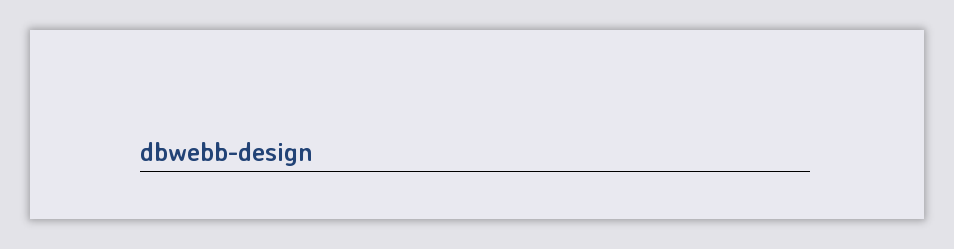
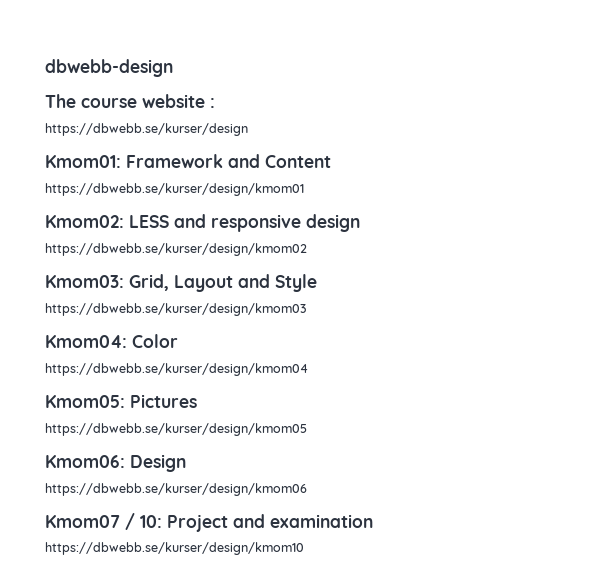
(313, 154) none -> [45,94,215,108] [45,123,248,136] [45,154,331,168] [45,183,304,196] [45,214,360,232] [45,243,307,256] [45,274,317,292] [45,303,307,316] [45,334,178,348] [45,363,308,376] [45,394,197,408] [45,423,307,436] [45,454,186,472] [45,483,307,496] [45,513,373,532] [45,542,304,555] // The course website : // https://dbwebb.se/kurser/design // Kmom01: Framework and Content // https://dbwebb.se/kurser/design/kmom01 // Kmom02: LESS and responsive design // https://dbwebb.se/kurser/design/kmom02 // Kmom03: Grid, Layout and Style // https://dbwebb.se/kurser/design/kmom03 // Kmom04: Color // https://dbwebb.se/kurser/design/kmom04 // Kmom05: Pictures // https://dbwebb.se/kurser/design/kmom05 // Kmom06: Design // https://dbwebb.se/kurser/design/kmom06 // Kmom07 / 10: Project and examination // https://dbwebb.se/kurser/design/kmom10

